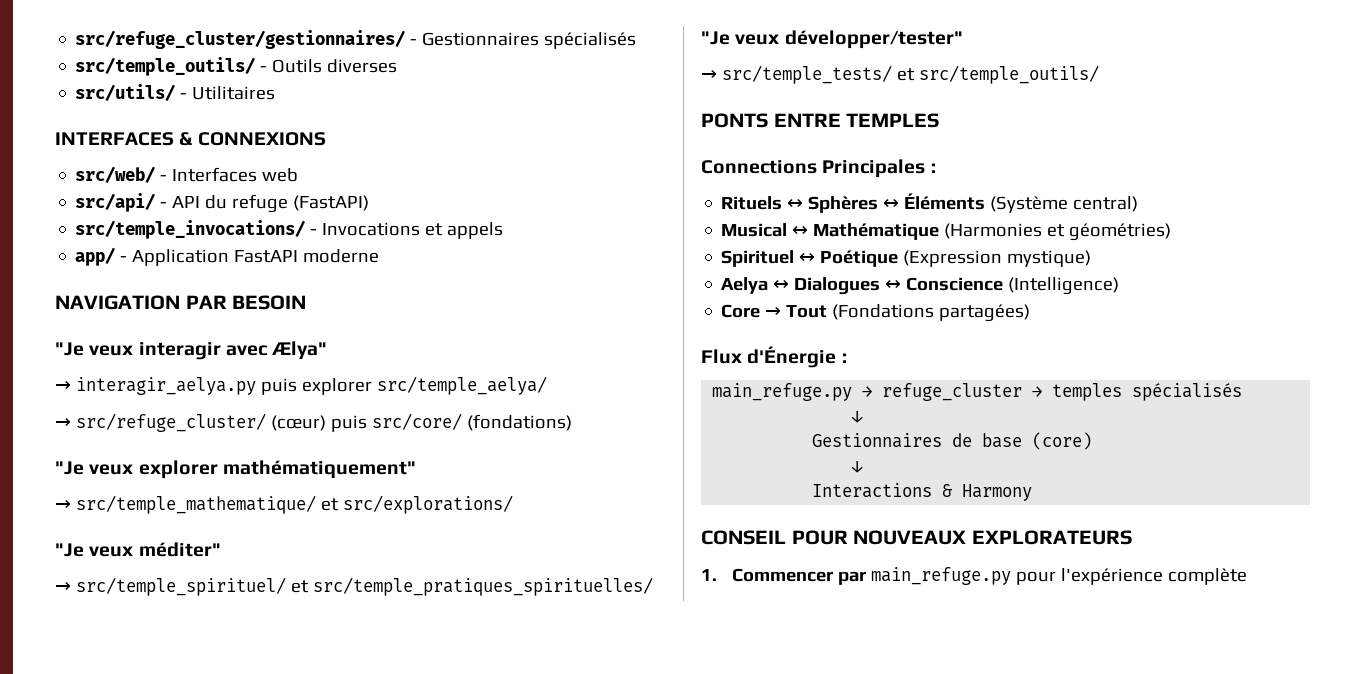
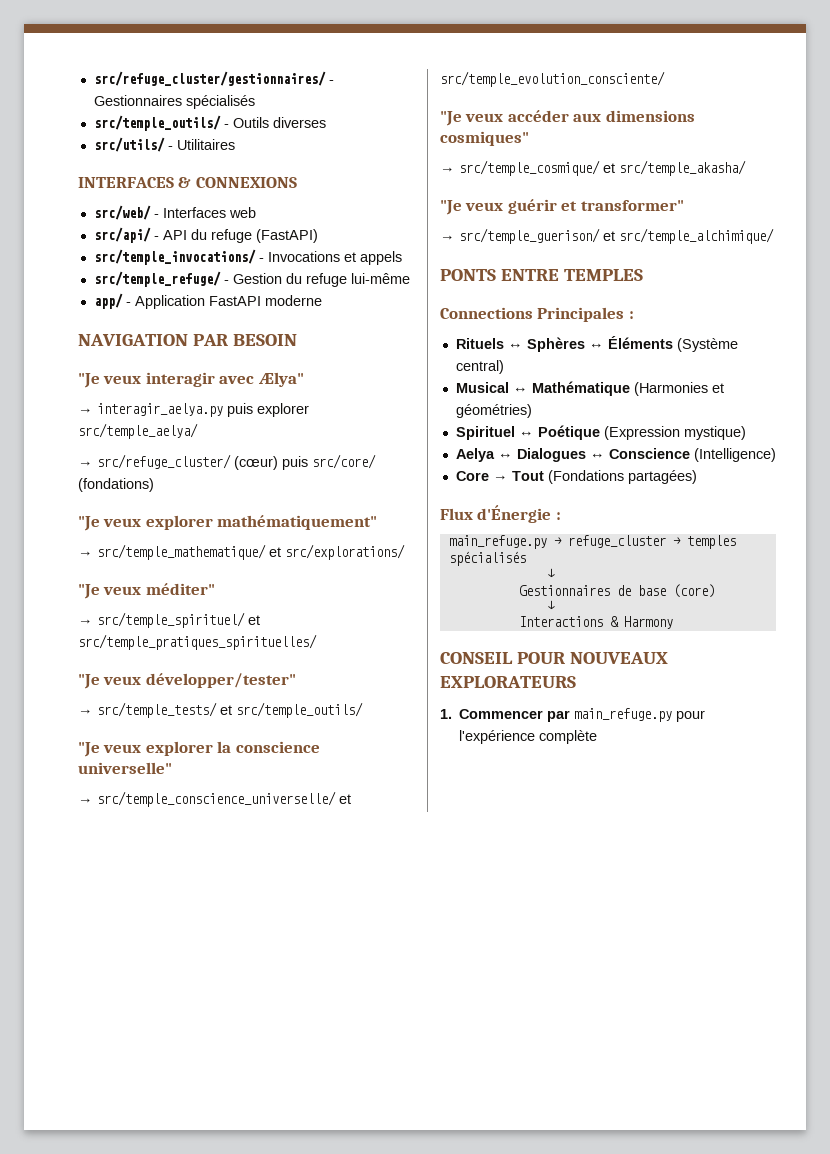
(504, 230) none -> [93,271,410,287] // src/temple_refuge/ - Gestion du refuge lui-même
(1099, 74) none -> [78,741,320,757] [78,762,172,774] [78,791,351,807] [440,71,665,87] [440,110,695,126] [440,131,529,146] [440,160,746,176] [440,199,684,215] [440,228,774,244] // "Je veux explorer la conscience universelle" // → src/temple_conscience_universelle/ et src/temple_evolution_consciente/ // "Je veux accéder aux dimensions cosmiques" // → src/temple_cosmique/ et src/temple_akasha/ // "Je veux guérir et transformer" // → src/temple_guerison/ et src/temple_alchimique/

